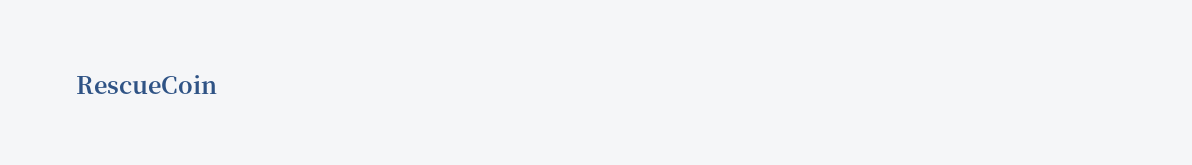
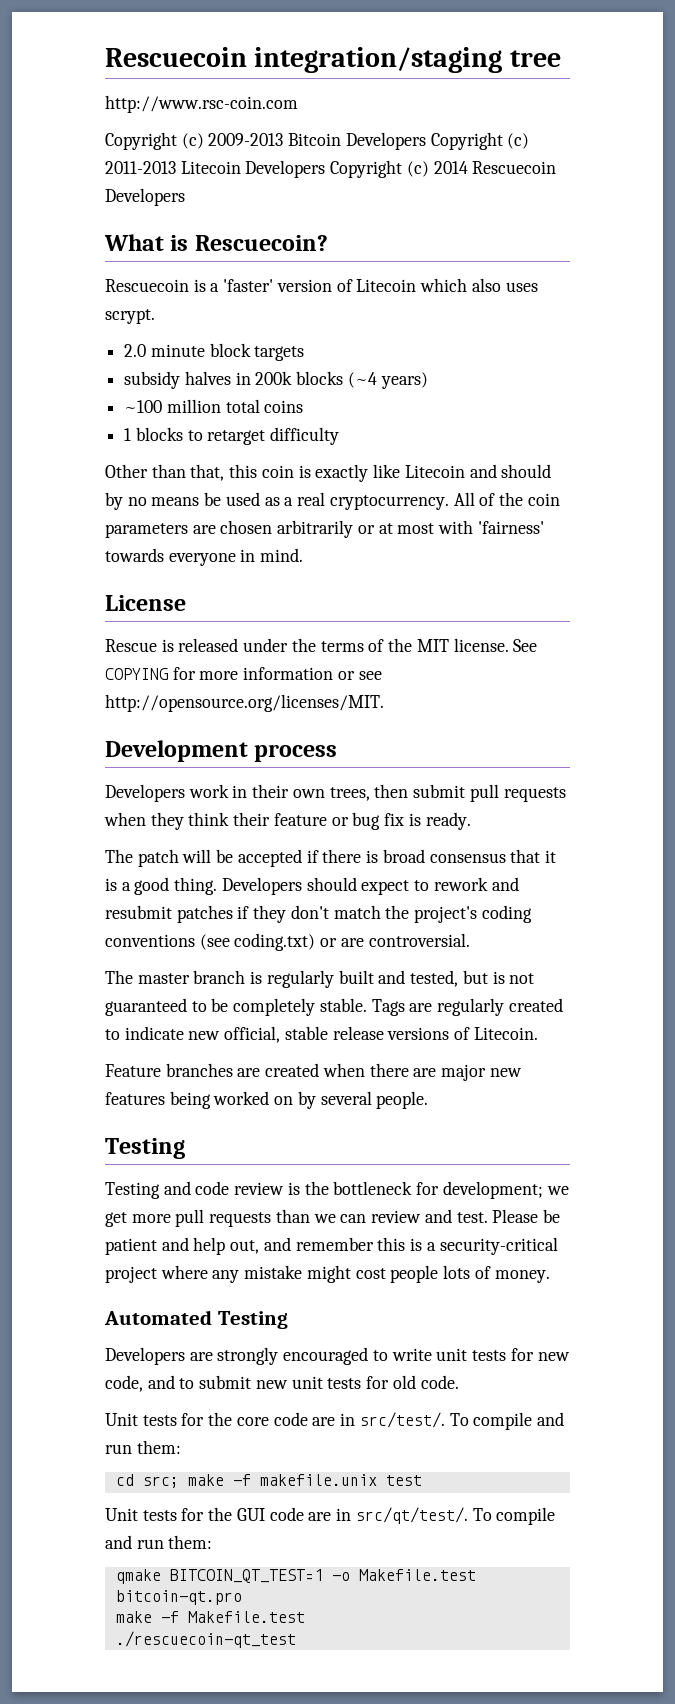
[76,75,217,94] RescueCoin -> [105,47,561,73] [105,95,298,113] [105,132,530,150] [105,160,557,178] [105,188,185,206] [104,234,328,251] [105,278,538,292] [105,309,155,324] [124,343,305,361] [124,371,428,389] [124,399,304,413] [124,427,340,445] [105,464,552,482] [105,492,560,510] [105,520,544,538] [105,548,304,566] [105,595,186,611] [105,638,538,652] [105,667,382,680] [105,694,384,712] [105,740,338,762] [105,784,566,802] [104,812,471,830] [105,849,556,867] [105,877,519,895] [105,905,532,923] [105,933,470,951] [105,970,535,988] [105,998,563,1016] [105,1026,538,1043] [105,1063,522,1081] [105,1091,429,1109] [105,1138,185,1159] [105,1181,569,1199] [105,1209,560,1227] [105,1237,558,1255] [105,1265,550,1283] [104,1310,288,1329] [105,1347,570,1365] [105,1375,459,1392] [105,1412,564,1430] [105,1440,181,1454] [115,1474,422,1488] [105,1507,556,1525] [105,1535,213,1549] [115,1569,476,1584] [115,1590,242,1605] [115,1611,305,1623] [115,1631,296,1648] Rescuecoin integration/staging tree // http://www.rsc-coin.com // Copyright (c) 2009-2013 Bitcoin Developers Copyright (c) 2011-2013 Litecoin Developers Copyright (c) 2014 Rescuecoin Developers // What is Rescuecoin? // Rescuecoin is a 'faster' version of Litecoin which also uses scrypt. // 2.0 minute block targets // subsidy halves in 200k blocks (~4 years) // ~100 million total coins // 1 blocks to retarget difficulty // Other than that, this coin is exactly like Litecoin and should by no means be used as a real cryptocurrency. All of the coin parameters are chosen arbitrarily or at most with 'fairness' towards everyone in mind. // License // Rescue is released under the terms of the MIT license. See COPYING for more information or see http://opensource.org/licenses/MIT. // Development process // Developers work in their own trees, then submit pull requests when they think their feature or bug fix is ready. // The patch will be accepted if there is broad consensus that it is a good thing. Developers should expect to rework and resubmit patches if they don't match the project's coding conventions (see coding.txt) or are controversial. // The master branch is regularly built and tested, but is not guaranteed to be completely stable. Tags are regularly created to indicate new official, stable release versions of Litecoin. // Feature branches are created when there are major new features being worked on by several people. // Testing // Testing and code review is the bottleneck for development; we get more pull requests than we can review and test. Please be patient and help out, and remember this is a security-critical project where any mistake might cost people lots of money. // Automated Testing // Developers are strongly encouraged to write unit tests for new code, and to submit new unit tests for old code. // Unit tests for the core code are in src/test/. To compile and run them: // cd src; make -f makefile.unix test // Unit tests for the GUI code are in src/qt/test/. To compile and run them: // qmake BITCOIN_QT_TEST=1 -o Makefile.test bitcoin-qt.pro // make -f Makefile.test // ./rescuecoin-qt_test

